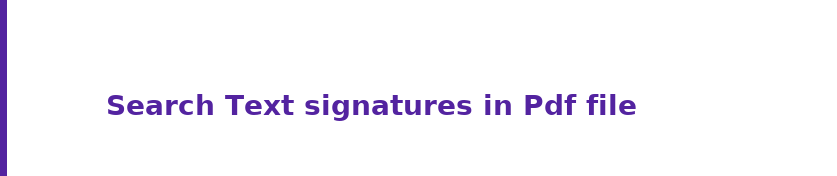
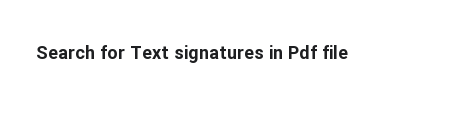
(215, 104) none -> [100,45,125,59] for

